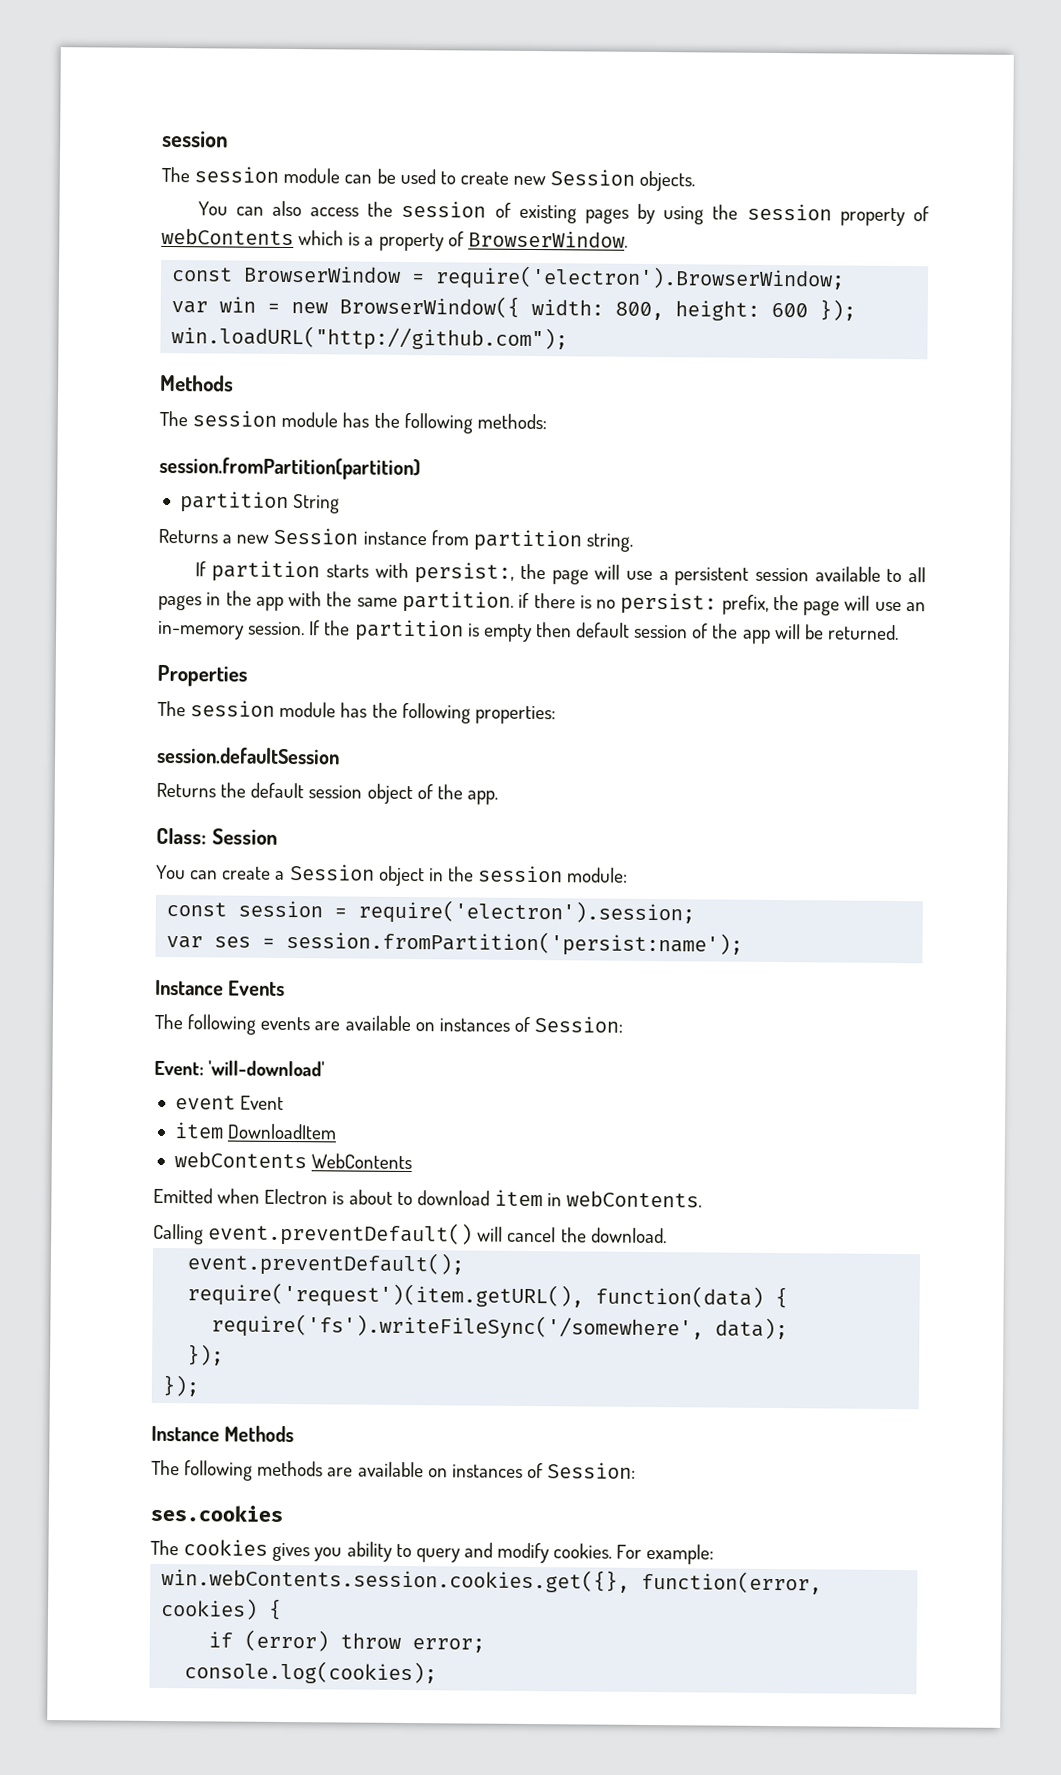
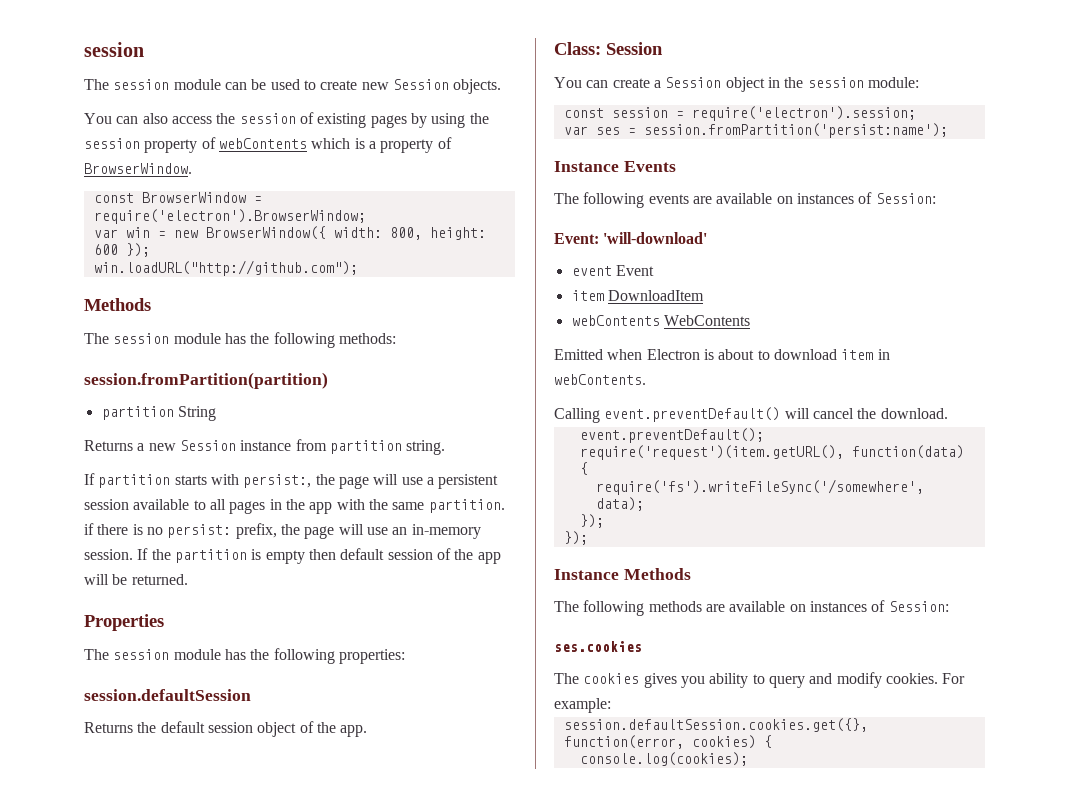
[161,1566,631,1593] win.webContents.session.cookies.get({}, -> [563,718,868,732] session.defaultSession.cookies.get({},
[208,1629,486,1653] // if (error) throw error; -> (772, 741) none

